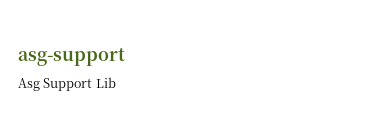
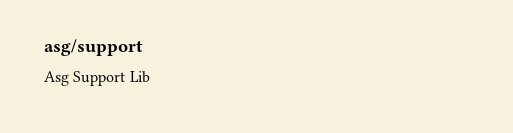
[18,48,125,66] asg-support -> [44,39,143,56] asg/support

